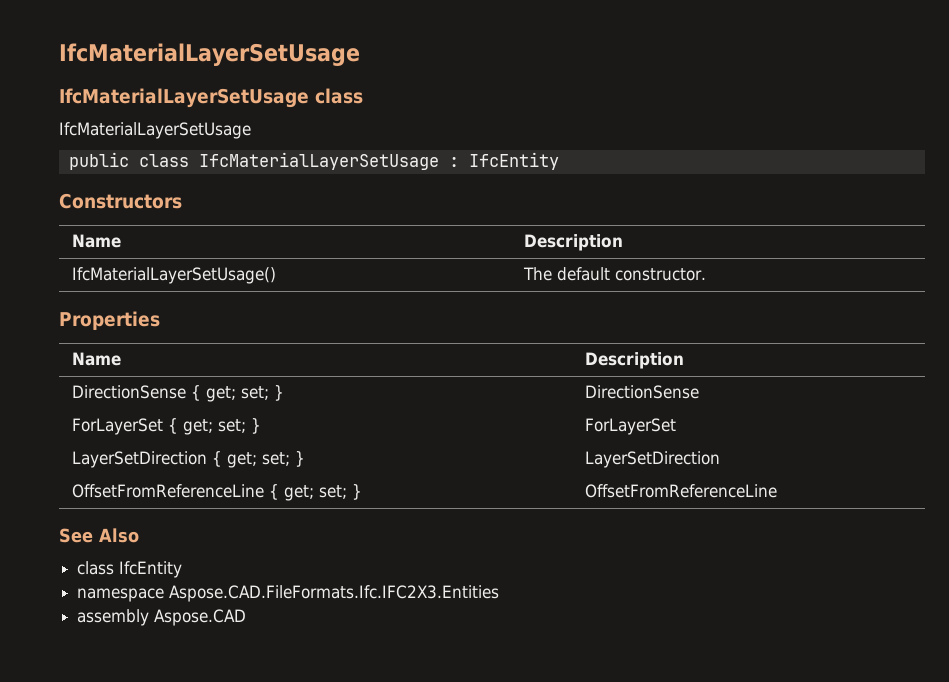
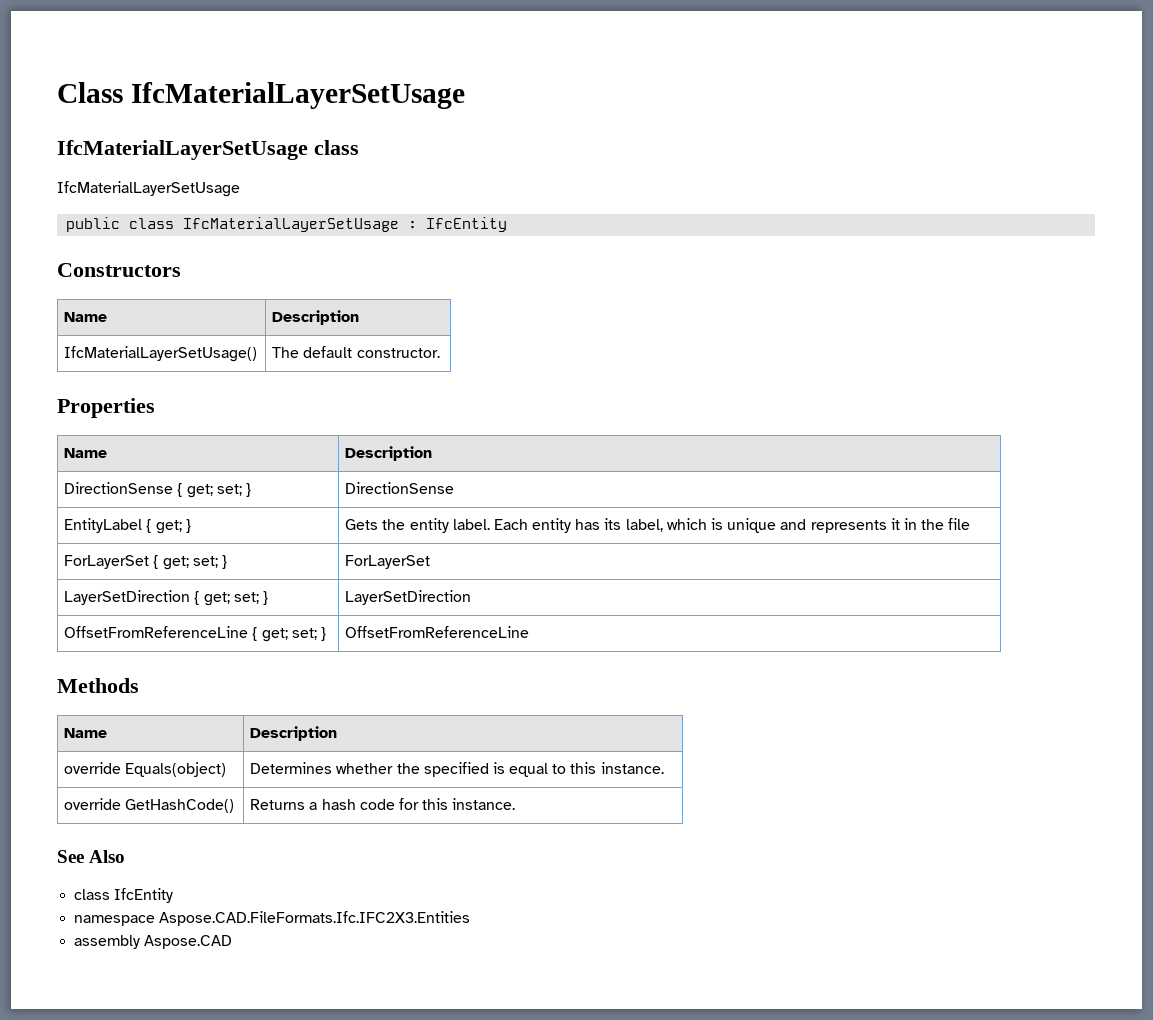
(59, 54) none -> [57,82,123,103] Class
(699, 392) none -> [64,518,191,534] [345,518,971,533] // EntityLabel { get; } | Gets the entity label. Each entity has its label, which is unique and represents it in the file
(777, 491) none -> [57,678,139,693] [64,728,108,738] [250,726,338,741] [64,762,227,777] [250,762,664,777] [64,798,235,813] [250,798,516,810] // Methods // Name | Description // override Equals(object) | Determines whether the specified is equal to this instance. // override GetHashCode() | Returns a hash code for this instance.

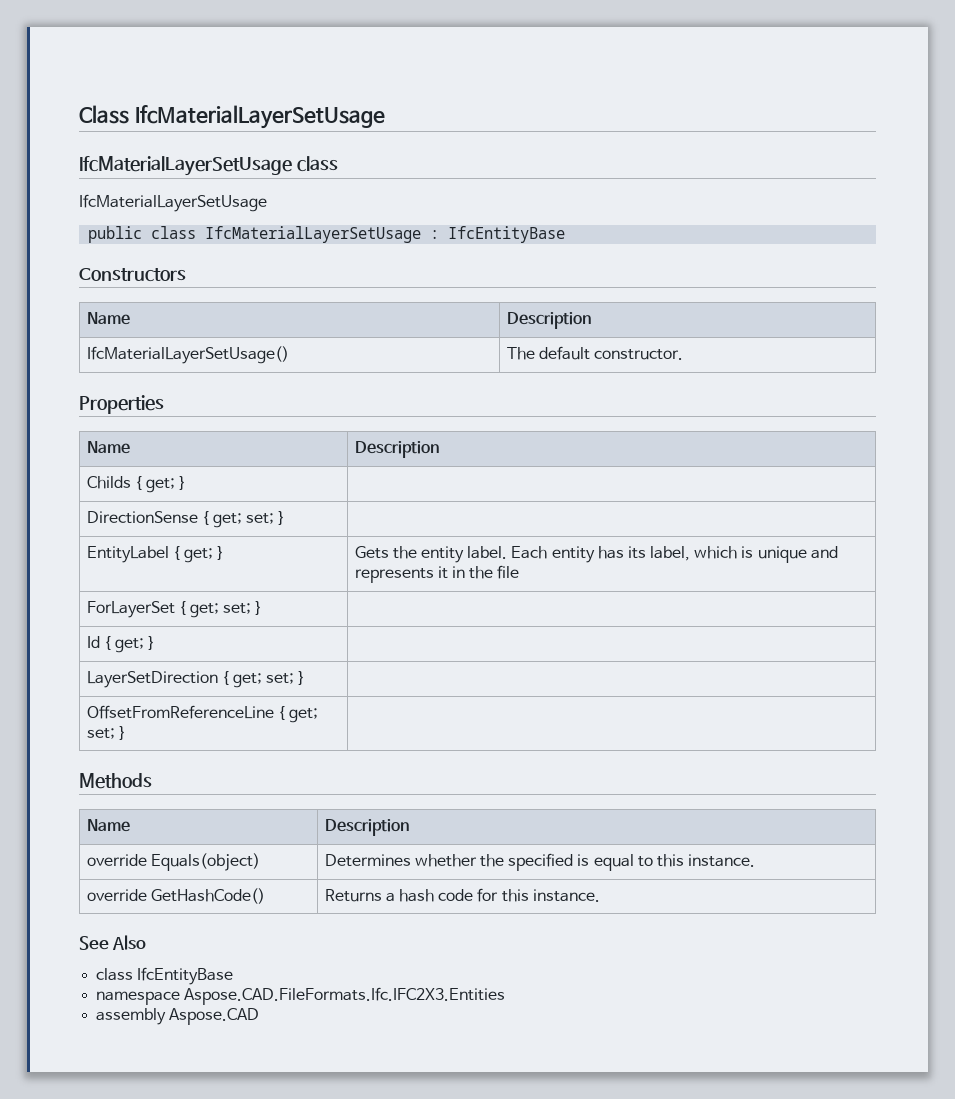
[426,217,508,232] IfcEntity -> [448,226,566,243] IfcEntityBase
(433, 453) none -> [86,476,187,493] // Childs { get; } |
[345,482,455,494] DirectionSense -> (286, 518) none
[345,555,431,569] ForLayerSet -> [86,636,156,653] // Id { get; } |
[345,590,472,605] LayerSetDirection -> (306, 678) none
[345,626,530,638] OffsetFromReferenceLine -> (126, 733) none
[114,888,174,903] IfcEntity -> [137,967,234,985] IfcEntityBase

